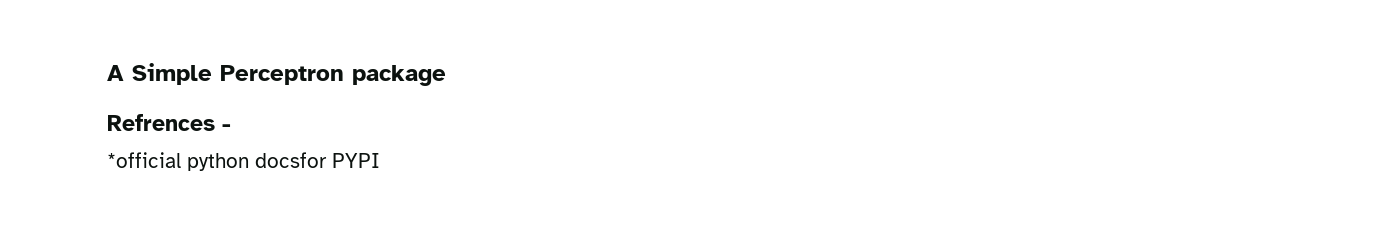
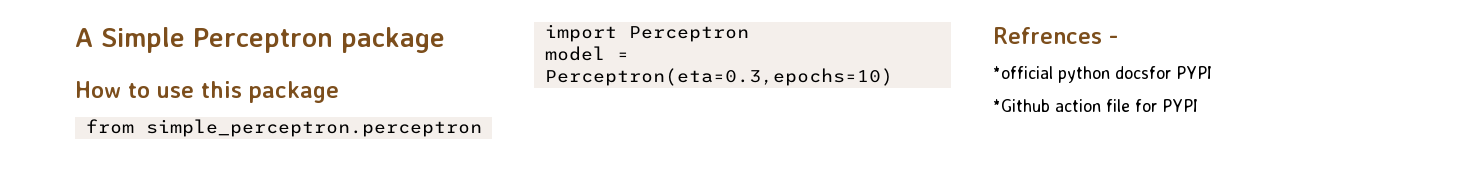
(446, 75) none -> [75,81,339,103] [85,119,482,137] [544,24,749,42] [544,46,629,61] [544,68,893,86] // How to use this package // from simple_perceptron.perceptron import Perceptron // model = Perceptron(eta=0.3,epochs=10)
(380, 160) none -> [993,99,1198,112] // *Github action file for PYPI

